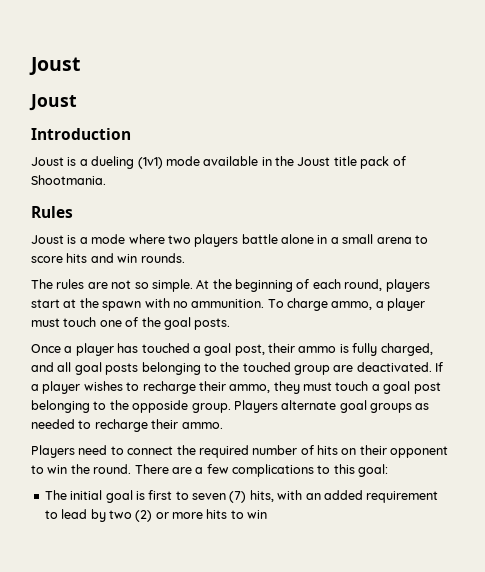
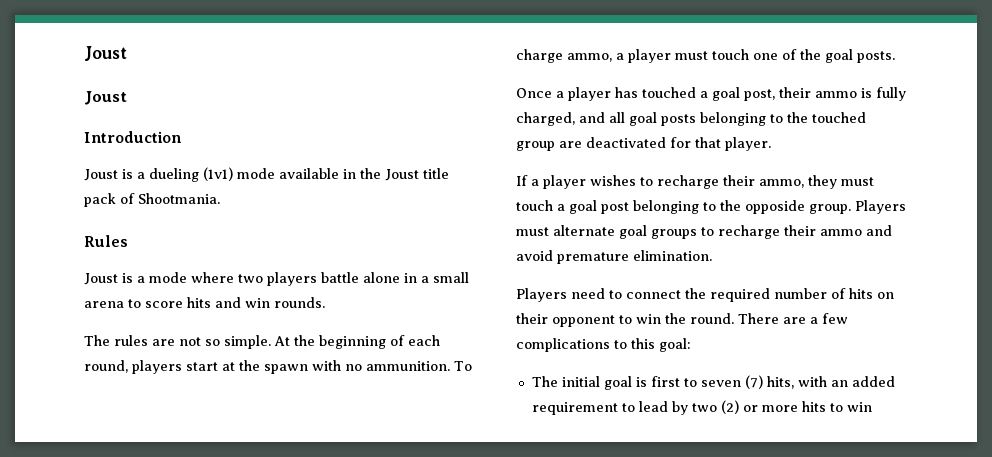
[356,362,432,372] deactivated. -> [586,137,771,151] deactivated for that player. //
(278, 406) none -> [516,227,549,236] must
[415,403,430,410] [31,419,223,432] as needed to recharge their ammo. -> [701,225,892,239] [516,250,712,264] to recharge their ammo and avoid premature elimination.

